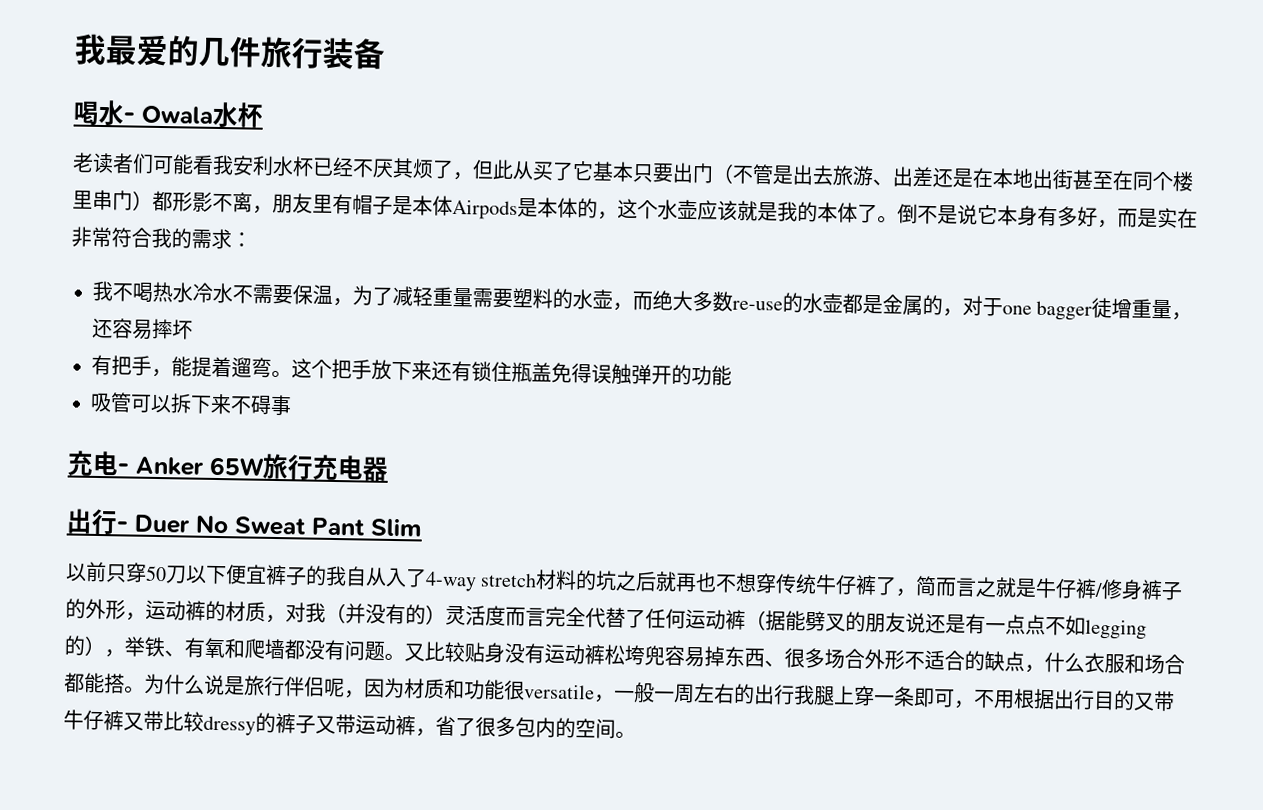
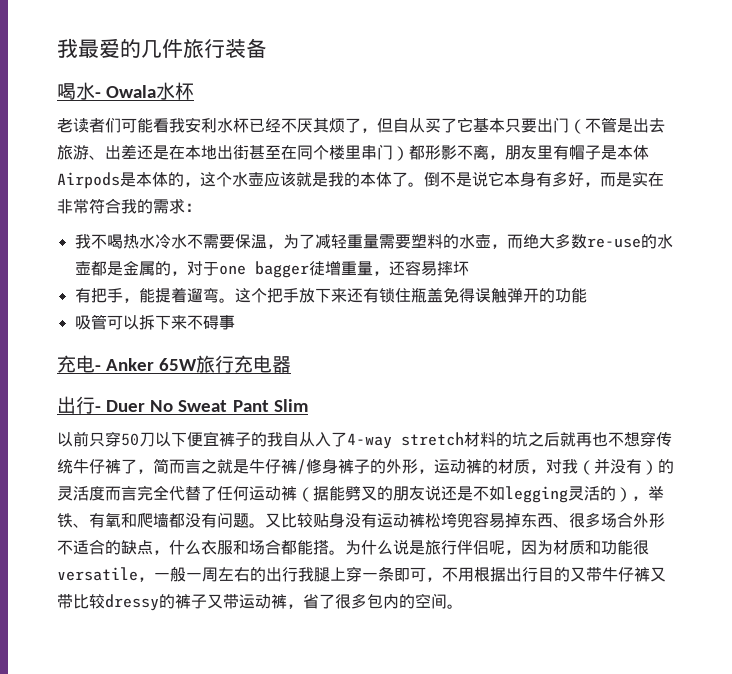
[492,159,514,180] 此 -> [393,118,409,133] 自
[405,604,446,625] 的） -> [642,459,674,475] ）的
[965,613,1046,636] 有一点点 -> (473, 493) none
(1147, 629) none -> [568,486,600,501] 灵活

